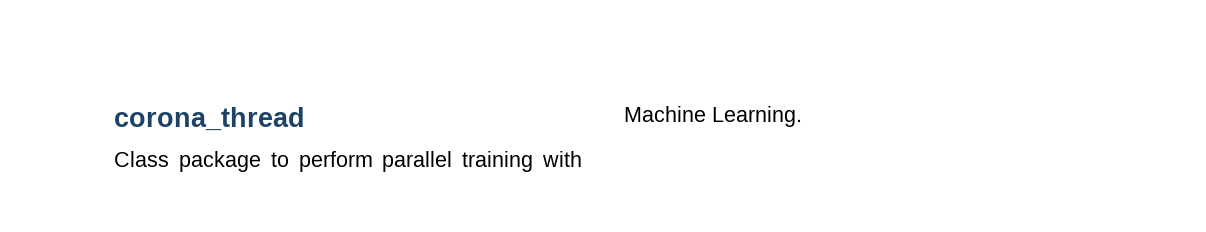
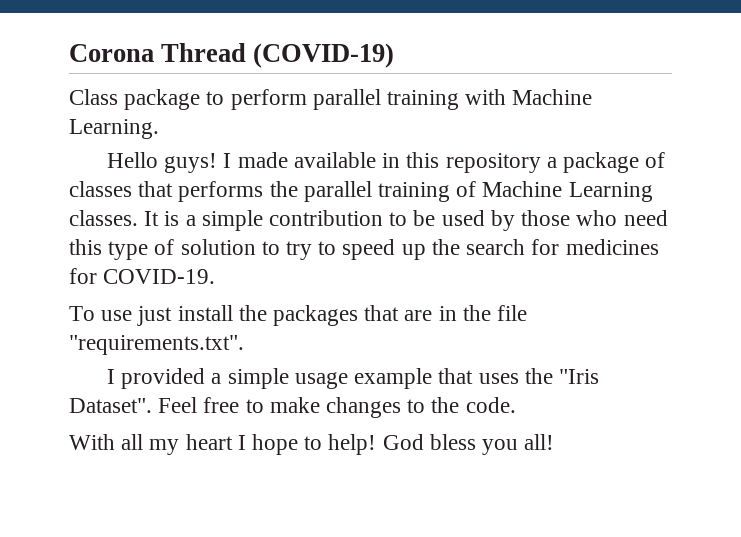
[114,107,305,131] corona_thread -> [69,43,395,68] Corona Thread (COVID-19)
(802, 116) none -> [107,152,666,173] [69,181,653,202] [69,210,668,231] [69,239,659,260] [69,268,216,284] [69,305,528,326] [69,335,244,355] [107,368,599,389] [69,397,516,418] [69,434,555,455] // Hello guys! I made available in this repository a package of classes that performs the parallel training of Machine Learning classes. It is a simple contribution to be used by those who need this type of solution to try to speed up the search for medicines for COVID-19. // To use just install the packages that are in the file "requirements.txt". // I provided a simple usage example that uses the "Iris Dataset". Feel free to make changes to the code. // With all my heart I hope to help! God bless you all!

